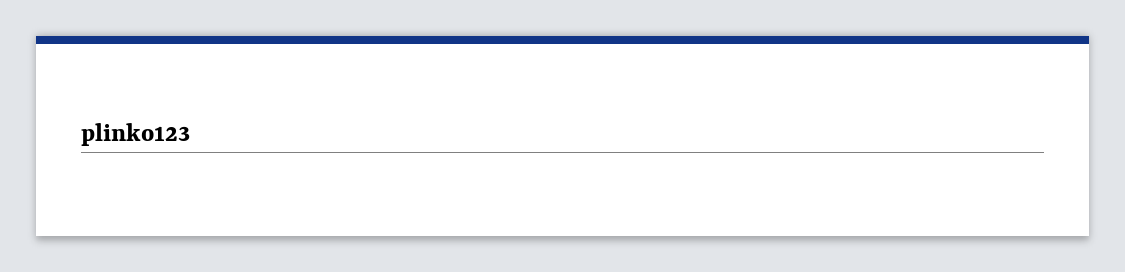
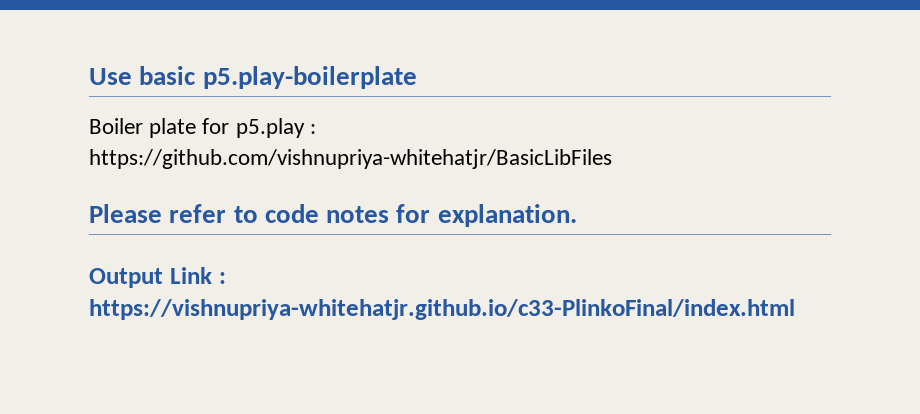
[81,123,190,146] plinko123 -> [89,66,417,89] [89,118,316,138] [89,149,612,169] [89,204,577,227] [89,267,226,288] [89,299,795,320] Use basic p5.play-boilerplate // Boiler plate for p5.play : https://github.com/vishnupriya-whitehatjr/BasicLibFiles // Please refer to code notes for explanation. // Output Link : https://vishnupriya-whitehatjr.github.io/c33-PlinkoFinal/index.html

